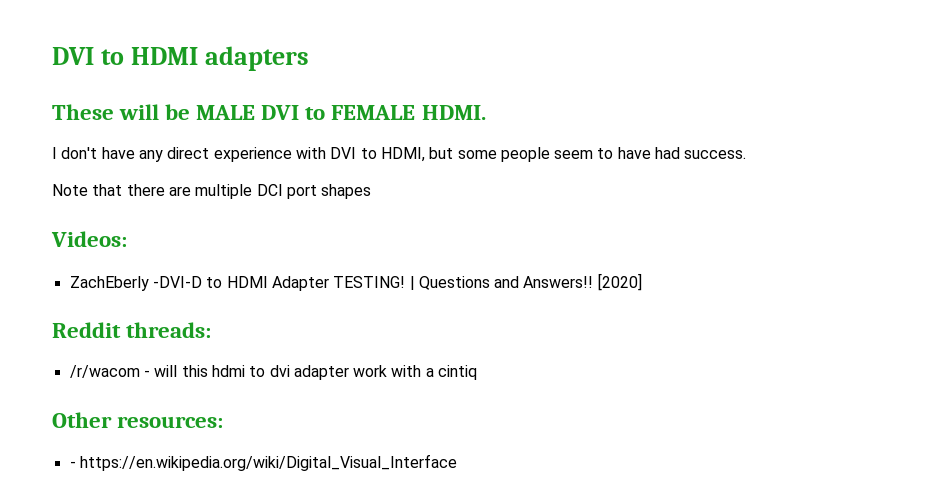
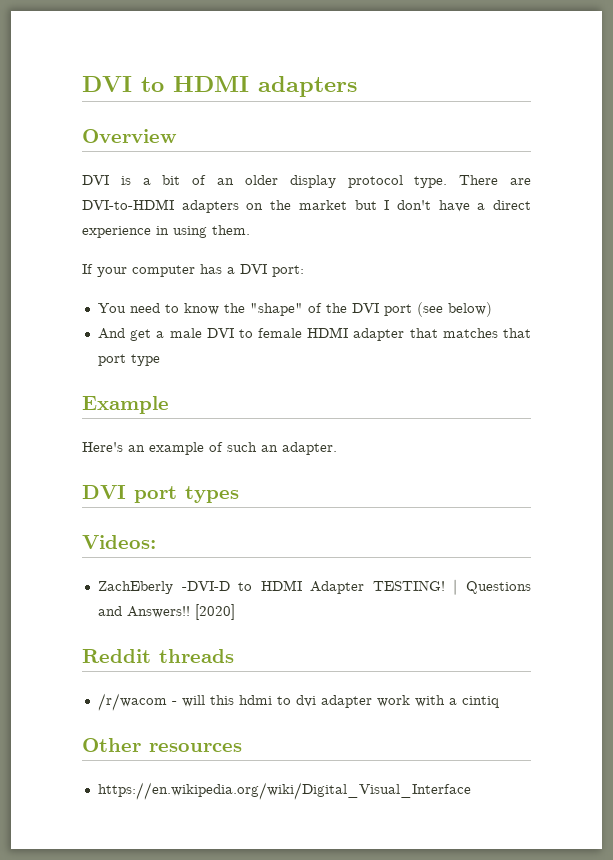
[52,104,486,120] These will be MALE DVI to FEMALE HDMI. // -> [82,129,177,143] [82,175,531,188] [82,199,377,213] Overview // DVI is a bit of an older display protocol type. There are DVI-to-HDMI adapters on the market but
[138,150,163,162] any -> [477,203,486,210] a
[295,147,747,162] [52,184,372,199] with DVI to HDMI, but some people seem to have had success. // Note that there are multiple DCI port shapes -> [156,225,250,238] [82,264,304,277] [97,302,492,317] [97,327,531,341] [97,354,160,366] [82,396,169,414] [82,442,337,455] [82,485,239,503] in using them. // If your computer has a DVI port: // You need to know the "shape" of the DVI port (see below) // And get a male DVI to female HDMI adapter that matches that port type // Example // Here's an example of such an adapter. // DVI port types
[126,322,212,338] threads: -> [159,649,234,663] threads
[117,416,224,428] [69,461,76,468] resources: // - -> [149,743,242,752] resources //

